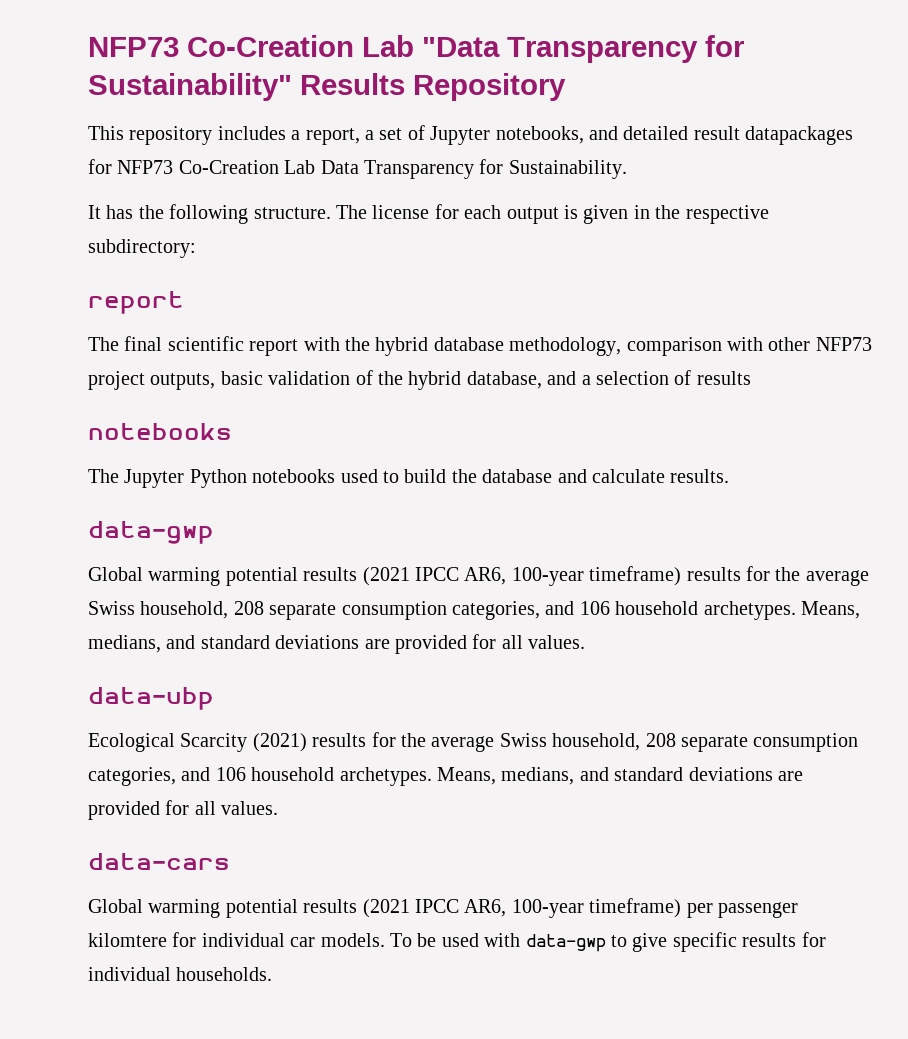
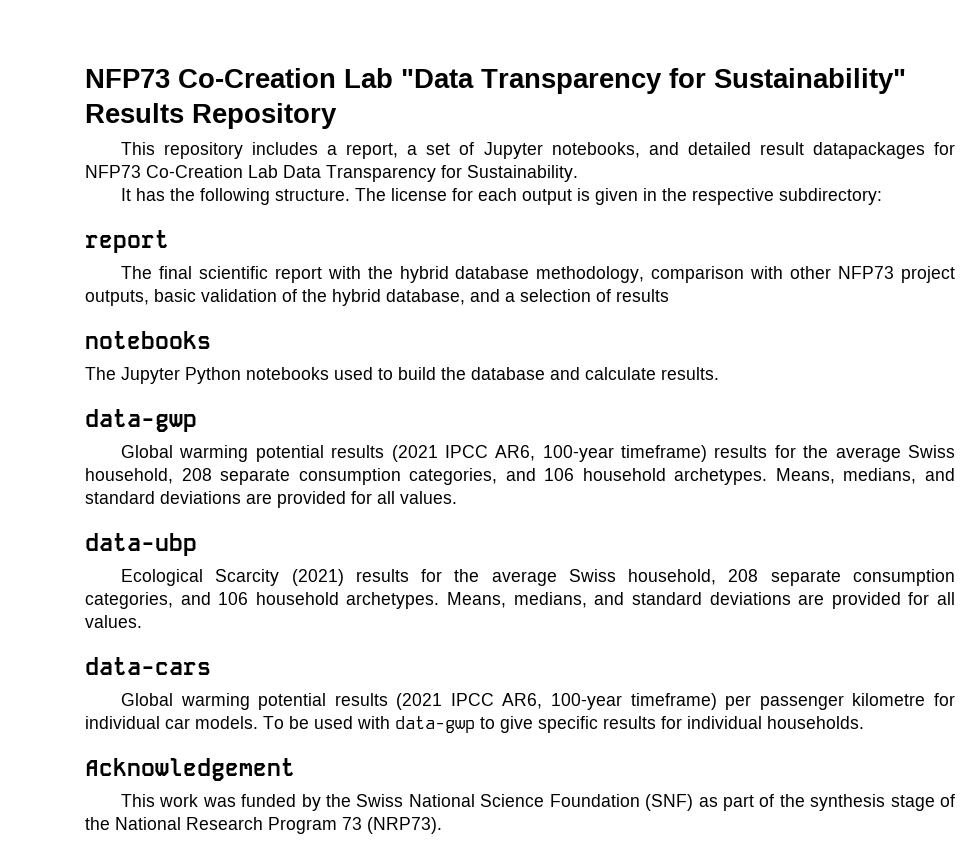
[88,933,167,947] kilomtere -> [852,693,926,706] kilometre
(273, 974) none -> [85,758,295,781] [120,794,956,811] [85,817,442,834] // Acknowledgement // This work was funded by the Swiss National Science Foundation (SNF) as part of the synthesis stage of the National Research Program 73 (NRP73).

